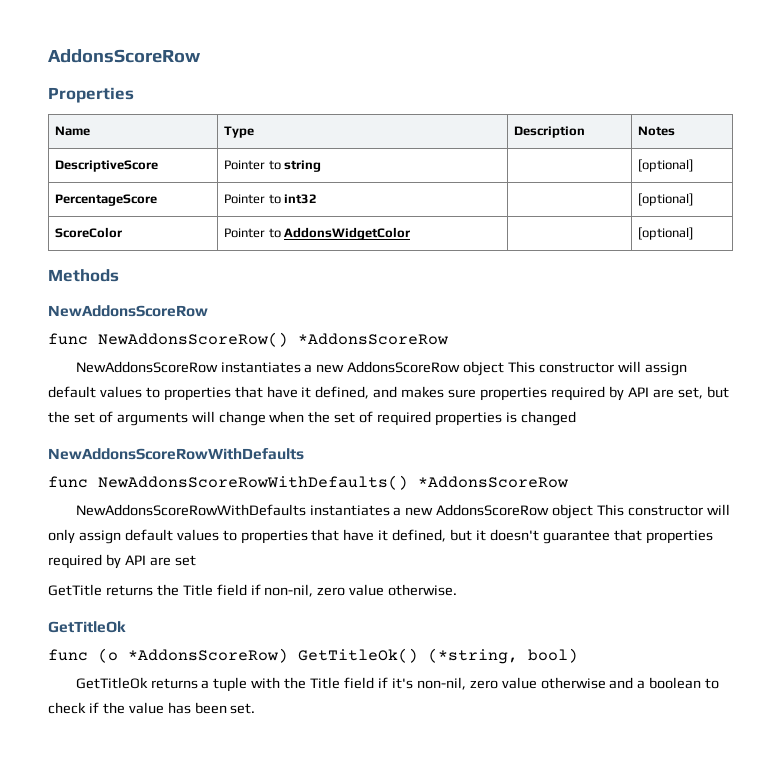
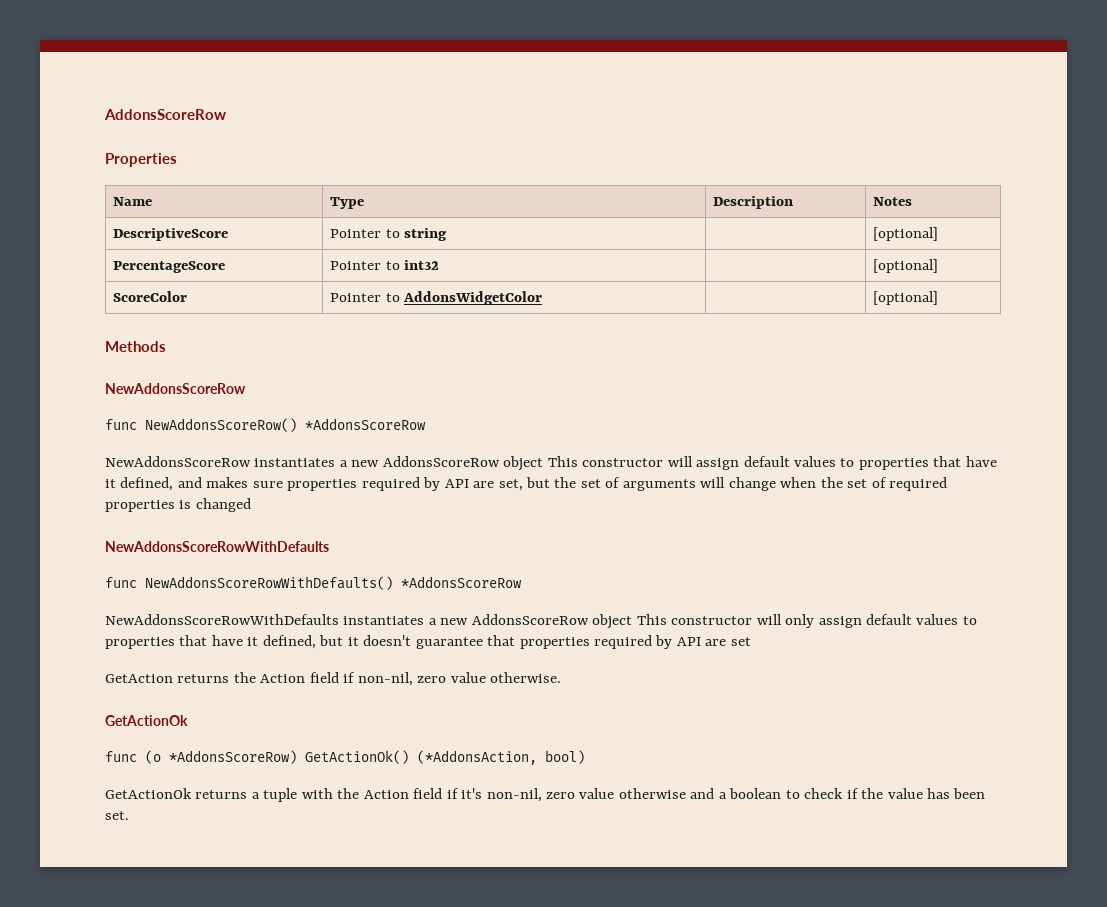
[48,584,102,596] GetTitle -> [105,674,173,683] GetAction
[182,584,213,596] Title -> [260,674,306,683] Action
[48,621,126,633] GetTitleOk -> [105,715,188,726] GetActionOk
[298,648,518,664] GetTitleOk() (*string, -> [305,750,537,765] GetActionOk() (*AddonsAction,
[75,677,148,689] GetTitleOk -> [105,788,192,799] GetActionOk
[310,677,341,689] Title -> [363,790,409,799] Action

